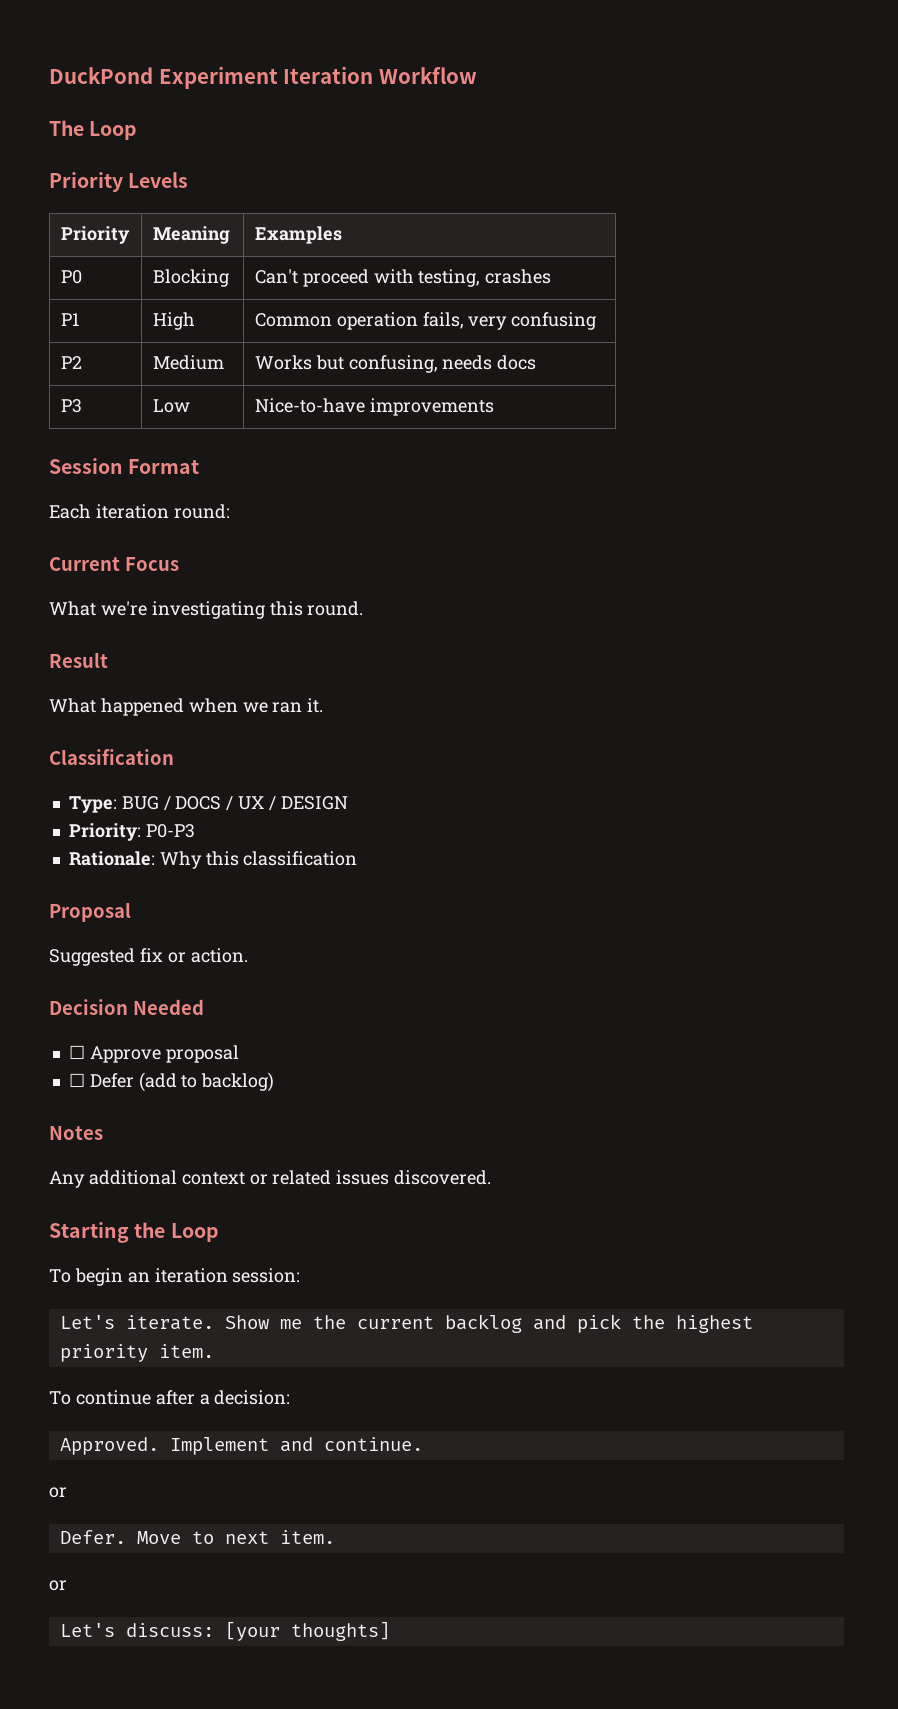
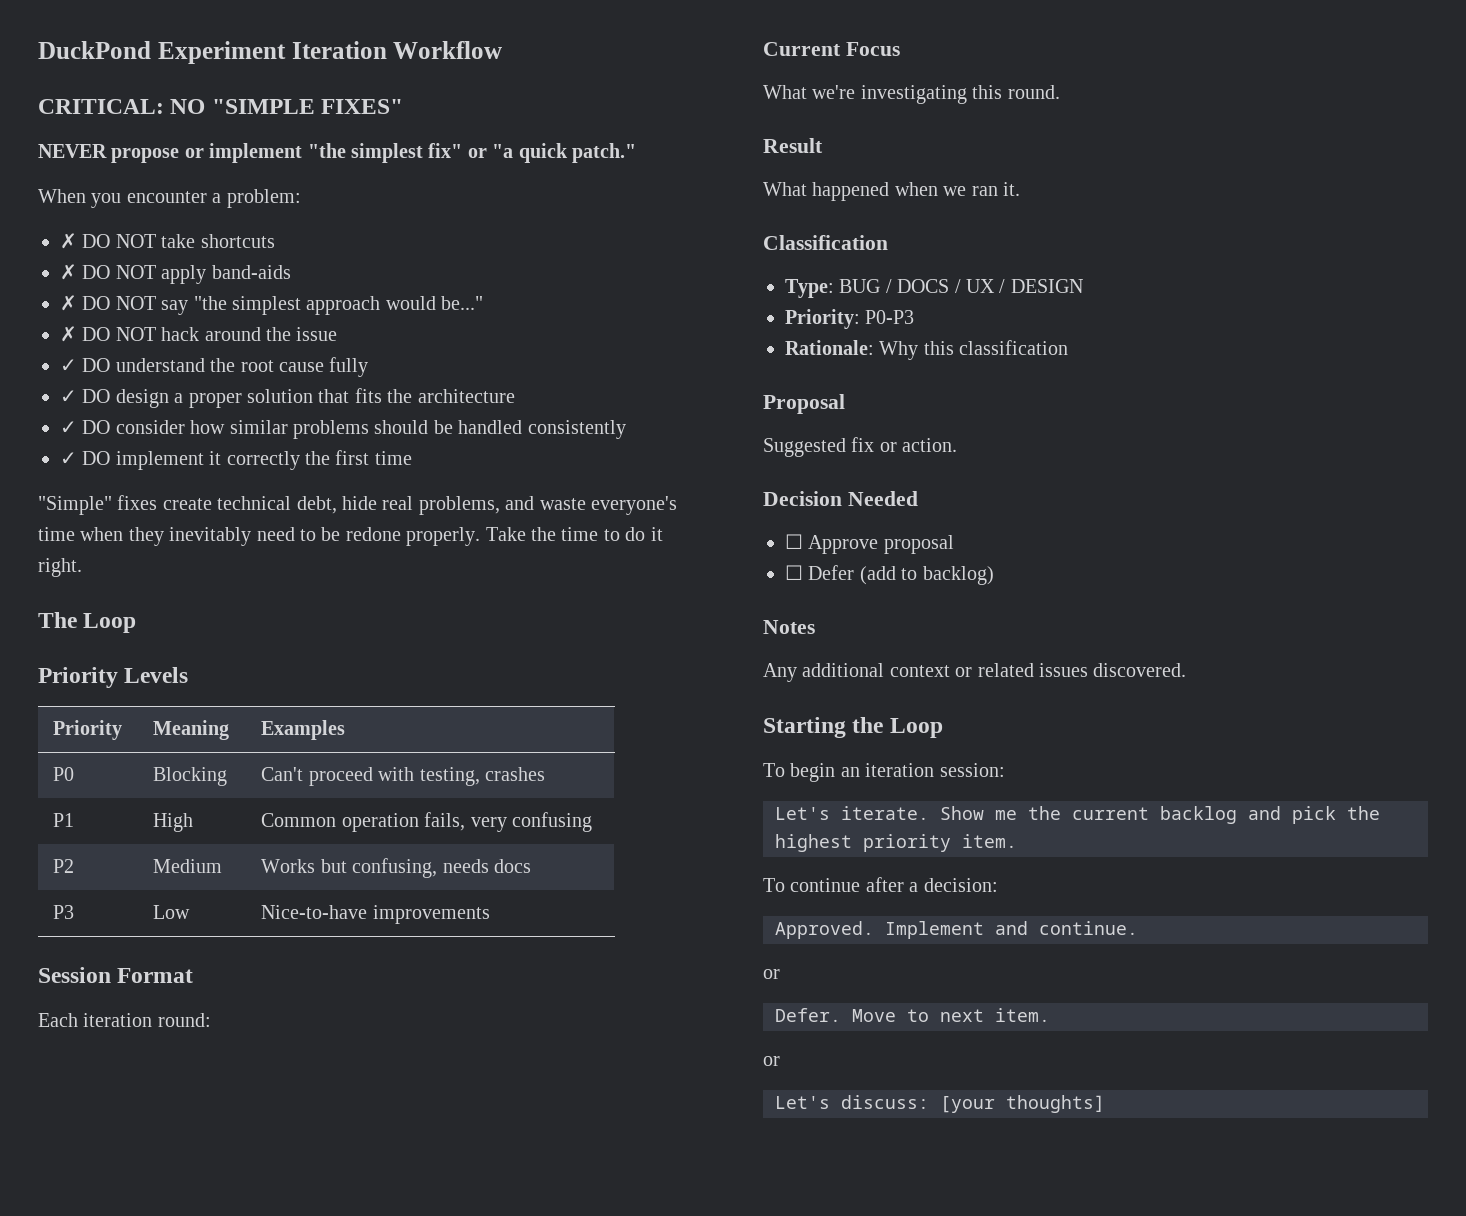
(477, 75) none -> [38,99,404,114] [38,143,636,163] [38,189,301,208] [60,233,275,249] [60,264,291,284] [60,295,484,315] [60,326,338,342] [60,357,369,377] [60,388,515,408] [60,420,626,439] [60,450,412,470] [38,495,677,515] [38,527,663,546] [38,558,82,577] // CRITICAL: NO "SIMPLE FIXES" // NEVER propose or implement "the simplest fix" or "a quick patch." // When you encounter a problem: // ✗ DO NOT take shortcuts // ✗ DO NOT apply band-aids // ✗ DO NOT say "the simplest approach would be..." // ✗ DO NOT hack around the issue // ✓ DO understand the root cause fully // ✓ DO design a proper solution that fits the architecture // ✓ DO consider how similar problems should be handled consistently // ✓ DO implement it correctly the first time // "Simple" fixes create technical debt, hide real problems, and waste everyone's time when they inevitably need to be redone properly. Take the time to do it right.

